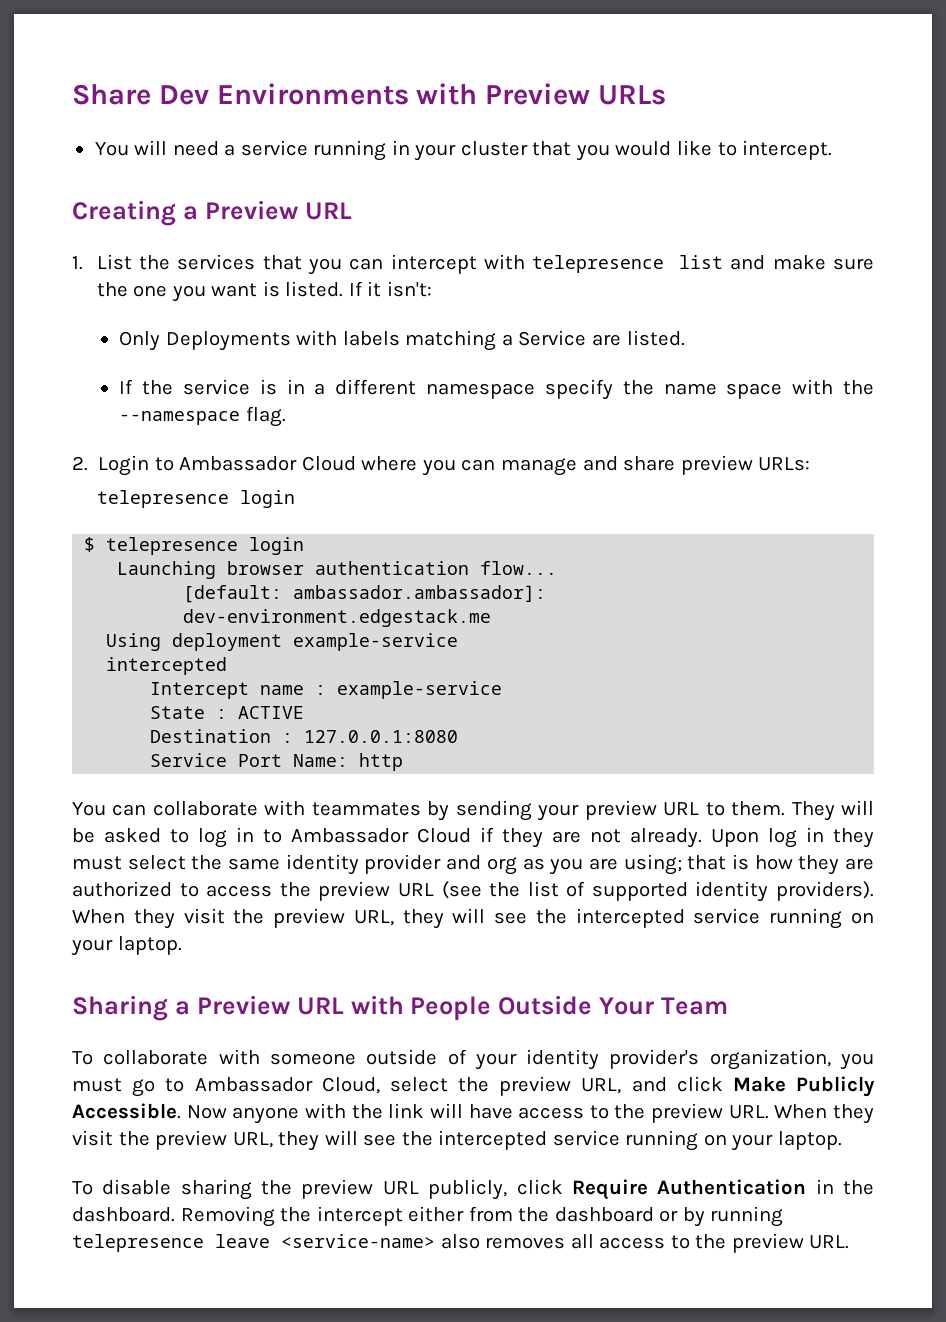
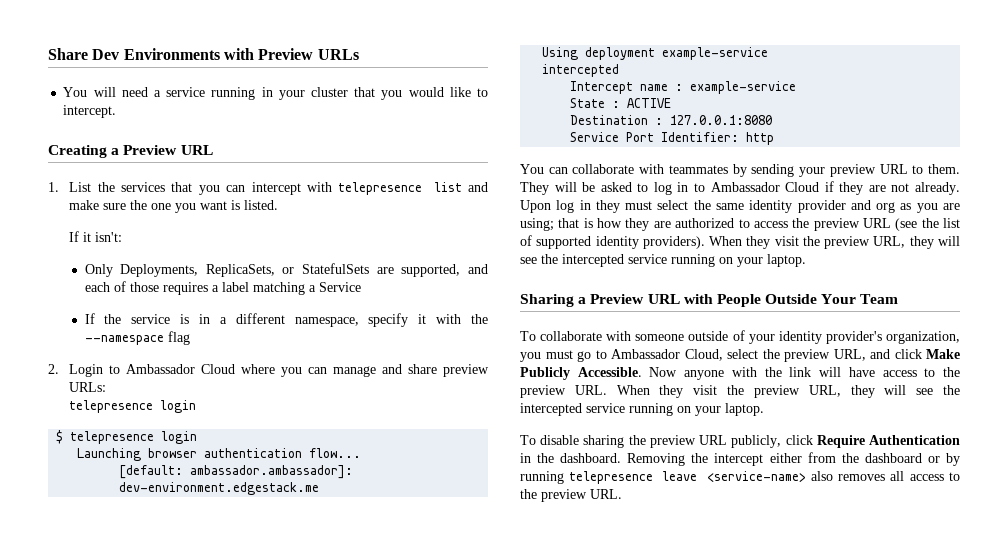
(344, 289) none -> (279, 205) //
[165,330,400,351] Deployments with labels -> [120,263,489,277] [84,281,249,295] Deployments, ReplicaSets, or StatefulSets are supported, and each of those requires a label
[592,330,685,346] are listed. -> (361, 287) none
[426,379,783,400] namespace specify the name space -> [294,313,427,327] namespace, specify it
[245,406,286,427] flag. -> [167,331,190,345] flag
[293,754,349,767] Name: -> [661,132,740,142] Identifier:

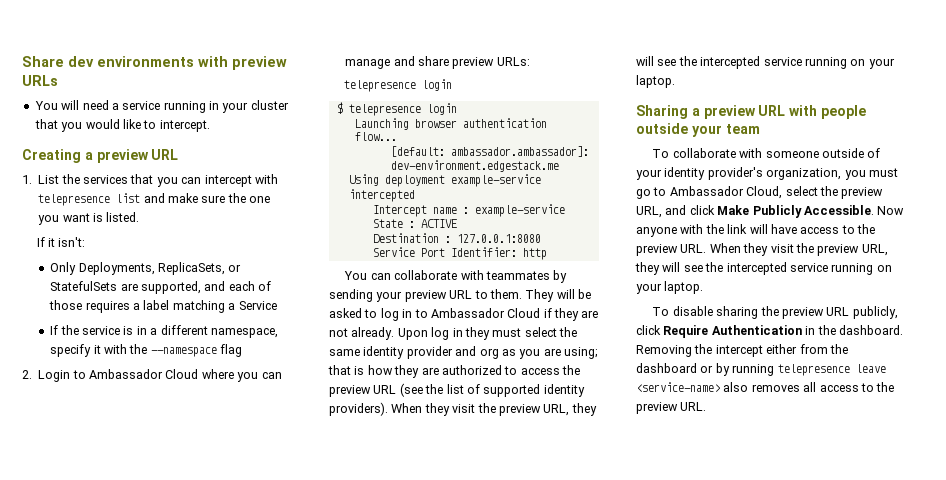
[92,48,314,60] Dev Environments with Preview -> [68,56,287,70] dev environments with preview
[123,145,178,155] Preview -> [96,149,149,163] preview
[590,294,645,304] Preview -> [703,105,756,119] preview
[716,294,899,307] People Outside Your Team -> [820,105,866,119] [636,123,760,137] people outside your team

